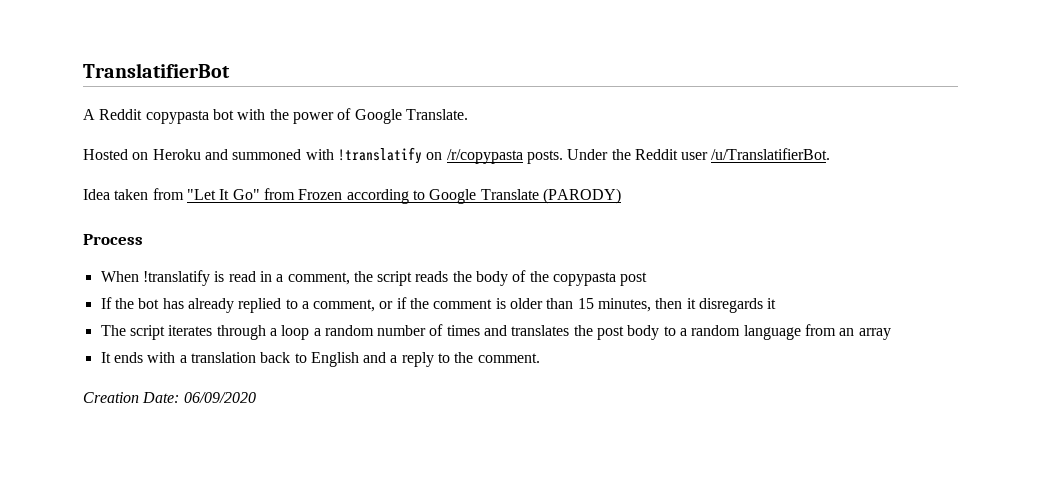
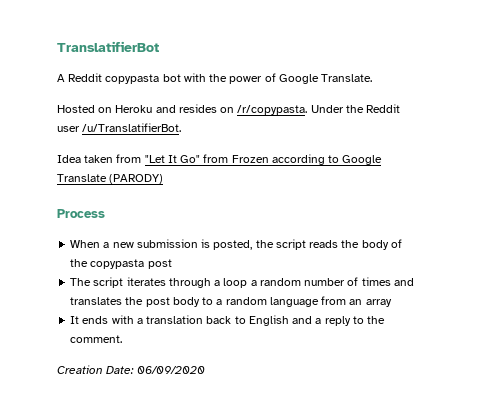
[232,147,563,164] summoned with !translatify on /r/copypasta posts. -> [178,104,308,115] resides on /r/copypasta.
[142,270,350,286] !translatify is read in a comment, -> [103,239,253,250] a new submission is posted,
[100,297,777,313] // If the bot has already replied to a comment, or if the comment is older than 15 minutes, then it disregards it -> (172, 264) none

